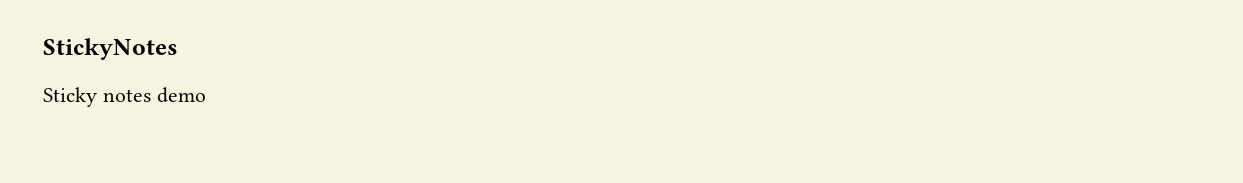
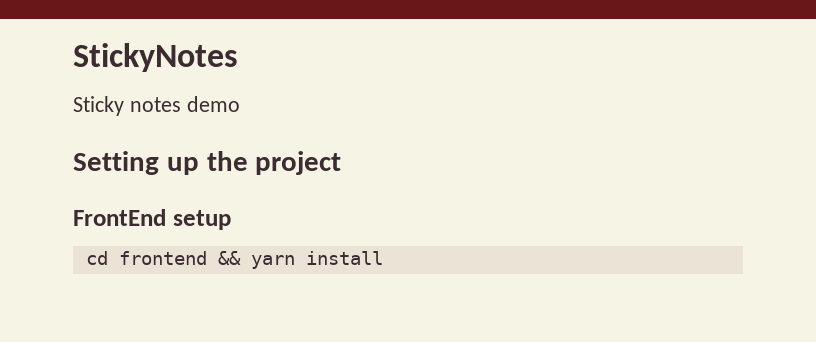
(206, 95) none -> [73,151,342,175] [73,209,231,230] [85,251,383,269] // Setting up the project // FrontEnd setup // cd frontend && yarn install

